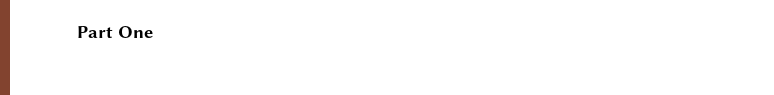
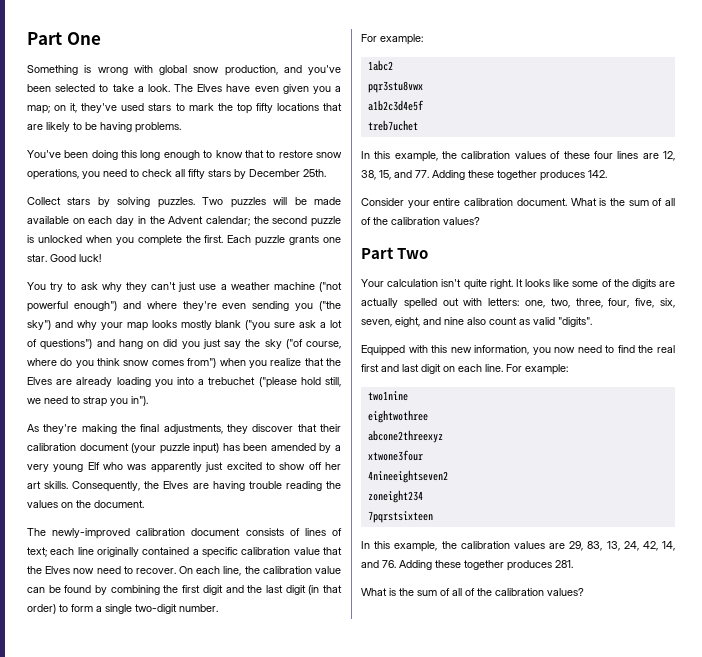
(153, 32) none -> [27,65,341,76] [27,84,341,94] [27,103,343,114] [27,122,181,133] [27,150,343,160] [27,169,326,180] [27,197,342,208] [27,216,341,227] [27,235,341,246] [27,254,101,262] [27,282,342,292] [27,301,341,312] [27,320,343,331] [27,339,341,350] [27,358,342,368] [27,377,341,388] [27,396,148,407] [27,424,341,434] [27,443,341,454] [27,462,342,473] [27,481,341,492] [27,500,144,508] [27,528,343,539] [27,547,342,558] [27,566,342,576] [27,585,342,595] [27,604,218,614] [361,34,423,45] [367,60,393,71] [367,81,423,93] [367,100,424,111] [367,120,418,131] [361,151,675,162] [361,170,607,181] [361,198,675,208] [361,217,480,225] [361,247,429,259] [361,279,675,290] [361,298,675,309] [361,317,592,327] [361,345,675,356] [361,364,568,375] [367,391,408,401] [367,410,428,423] [367,430,443,443] [367,450,423,461] [367,470,448,483] [367,490,423,503] [367,511,433,523] [361,541,675,552] [361,560,573,571] [361,588,584,596] // Something is wrong with global snow production, and you've been selected to take a look. The Elves have even given you a map; on it, they've used stars to mark the top fifty locations that are likely to be having problems. // You've been doing this long enough to know that to restore snow operations, you need to check all fifty stars by December 25th. // Collect stars by solving puzzles. Two puzzles will be made available on each day in the Advent calendar; the second puzzle is unlocked when you complete the first. Each puzzle grants one star. Good luck! // You try to ask why they can't just use a weather machine ("not powerful enough") and where they're even sending you ("the sky") and why your map looks mostly blank ("you sure ask a lot of questions") and hang on did you just say the sky ("of course, where do you think snow comes from") when you realize that the Elves are already loading you into a trebuchet ("please hold still, we need to strap you in"). // As they're making the final adjustments, they discover that their calibration document (your puzzle input) has been amended by a very young Elf who was apparently just excited to show off her art skills. Consequently, the Elves are having trouble reading the values on the document. // The newly-improved calibration document consists of lines of text; each line originally contained a specific calibration value that the Elves now need to recover. On each line, the calibration value can be found by combining the first digit and the last digit (in that order) to form a single two-digit number. // For example: // 1abc2 // pqr3stu8vwx // a1b2c3d4e5f // treb7uchet // In this example, the calibration values of these four lines are 12, 38, 15, and 77. Adding these together produces 142. // Consider your entire calibration document. What is the sum of all of the calibration values? // Part Two // Your calculation isn't quite right. It looks like some of the digits are actually spelled out with letters: one, two, three, four, five, six, seven, eight, and nine also count as valid "digits". // Equipped with this new information, you now need to find the real first and last digit on each line. For example: // two1nine // eightwothree // abcone2threexyz // xtwone3four // 4nineeightseven2 // zoneight234 // 7pqrstsixteen // In this example, the calibration values are 29, 83, 13, 24, 42, 14, and 76. Adding these together produces 281. // What is the sum of all of the calibration values?

